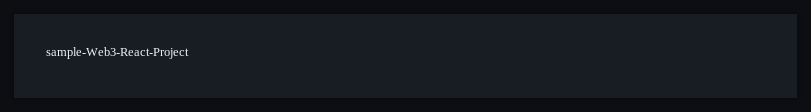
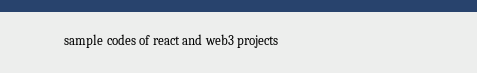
[46,47,189,59] sample-Web3-React-Project -> [64,34,279,48] sample codes of react and web3 projects

